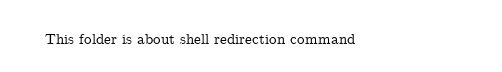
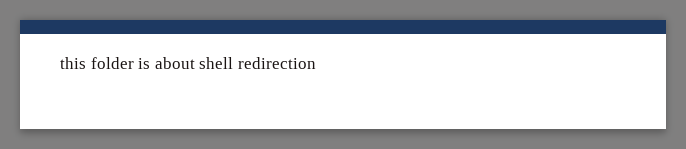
[45,34,74,44] This -> [60,57,86,69] this
[290,34,355,44] command -> (316, 63) none

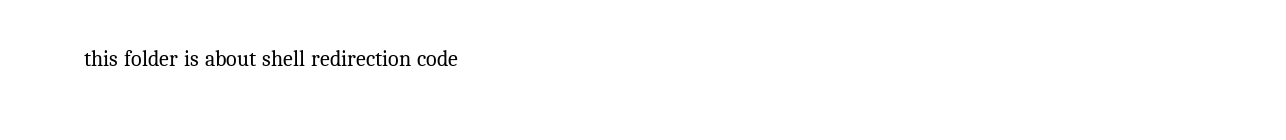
(316, 63) none -> [416,50,458,66] code

